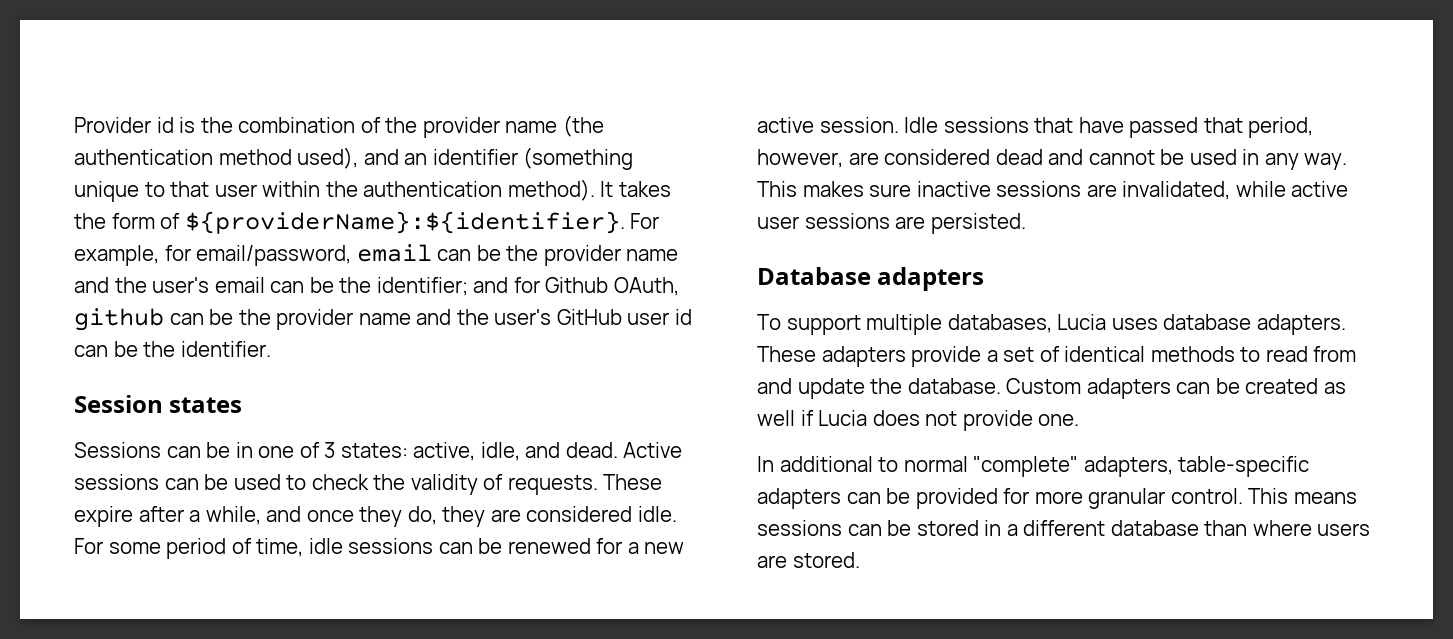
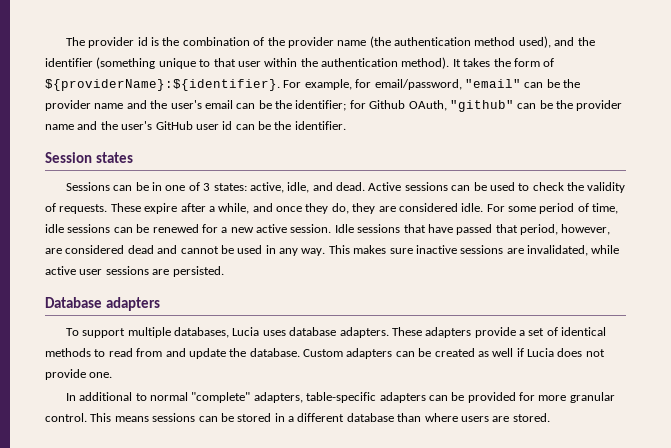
[74,117,151,133] Provider -> [65,37,135,48] The provider
[404,153,428,165] an -> [577,37,595,46] the
[356,244,432,262] email -> [464,79,521,88] "email"
[473,277,509,293] and -> (347, 105) none
[74,308,164,331] github -> [449,100,514,112] "github"

